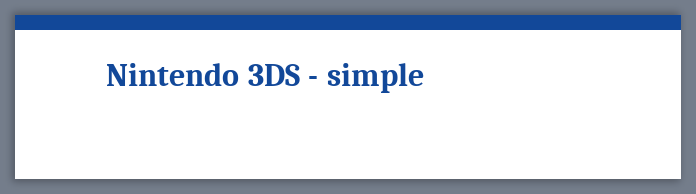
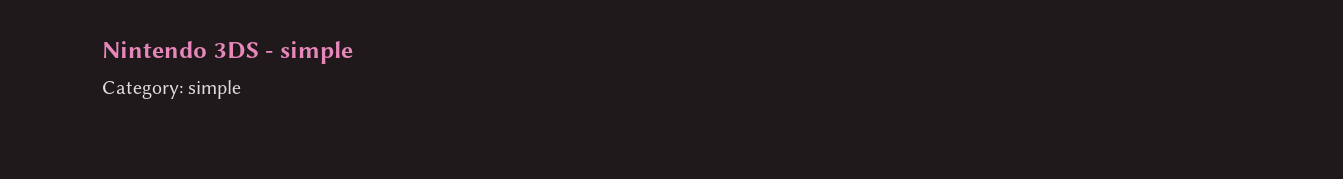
(424, 78) none -> [102,80,242,99] // Category: simple

